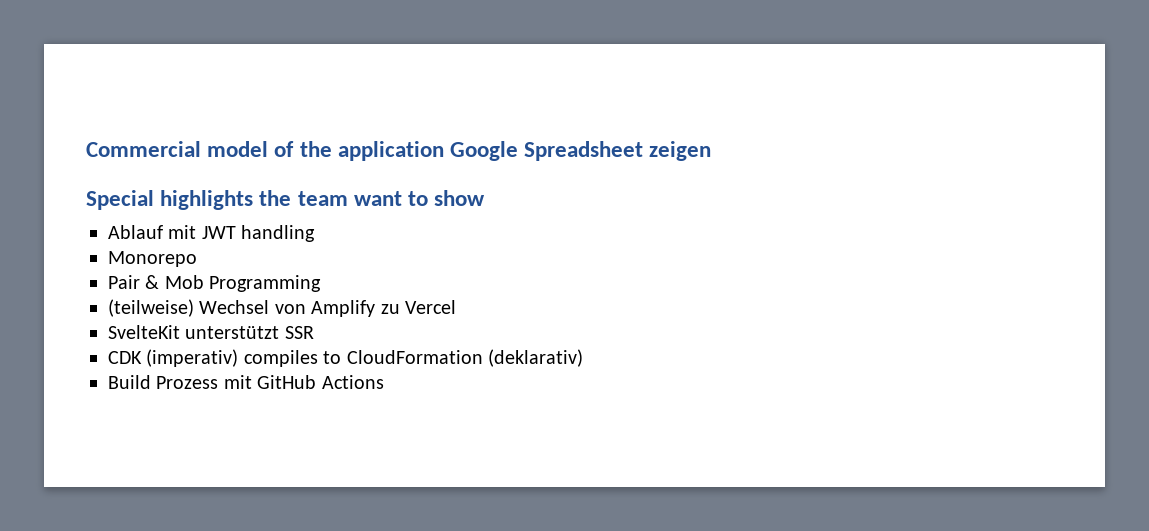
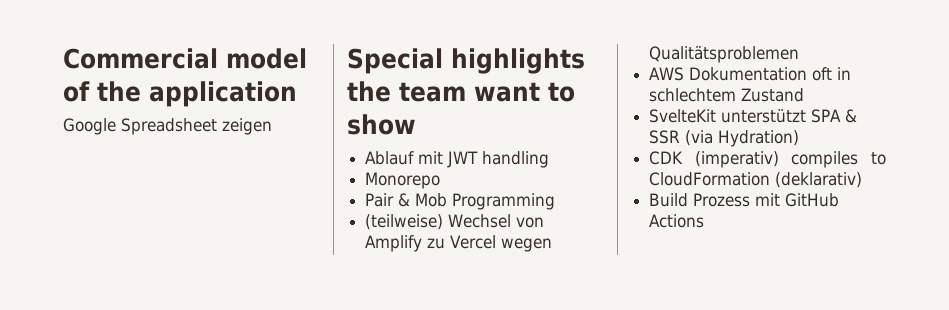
(444, 151) none -> (297, 94) //
(456, 307) none -> [501,238,553,252] [649,46,800,63] [649,67,852,81] [649,88,805,102] wegen Qualitätsproblemen // AWS Dokumentation oft in schlechtem Zustand
(280, 332) none -> [811,109,858,123] SPA &
(314, 332) none -> [685,130,800,147] (via Hydration)

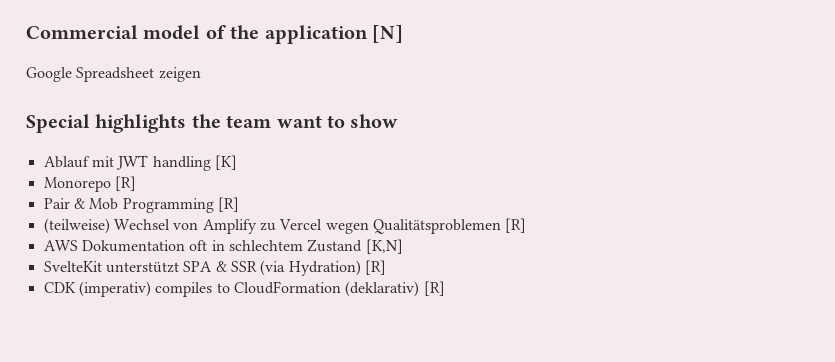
(297, 94) none -> [372,25,403,43] [N]
(550, 159) none -> [214,155,237,170] [K]
(441, 180) none -> [114,176,136,191] [R]
(556, 201) none -> [217,197,239,212] [R]
(800, 54) none -> [505,218,527,233] [R]
(805, 95) none -> [365,239,403,254] [K,N]
(800, 138) none -> [364,260,386,275] [R]
[649,193,840,207] [649,214,705,228] // Build Prozess mit GitHub Actions -> [423,281,445,296] [R]

